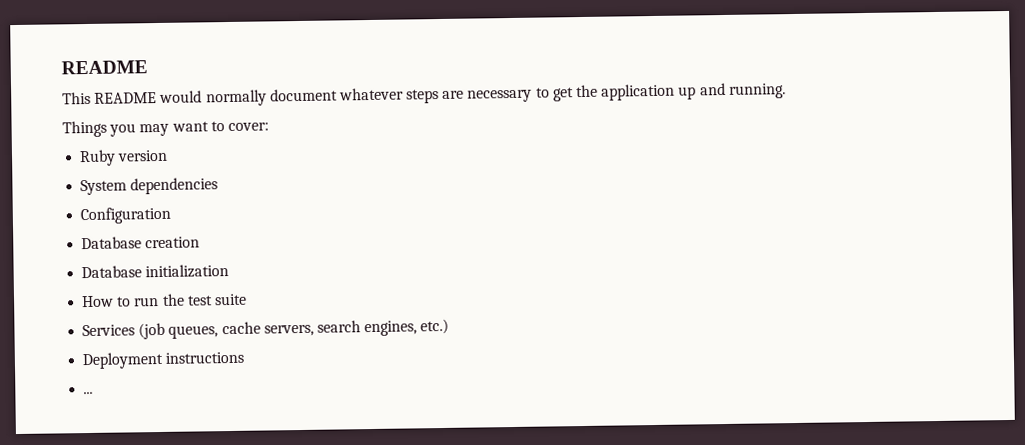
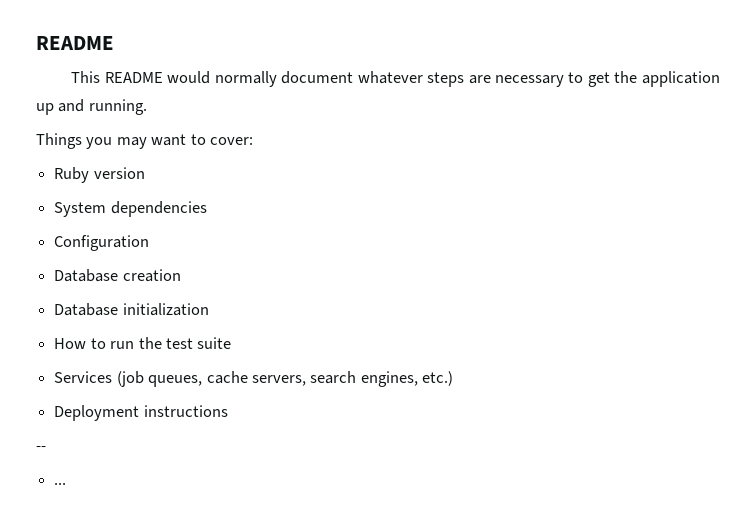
(245, 357) none -> [36,446,46,451] // --

